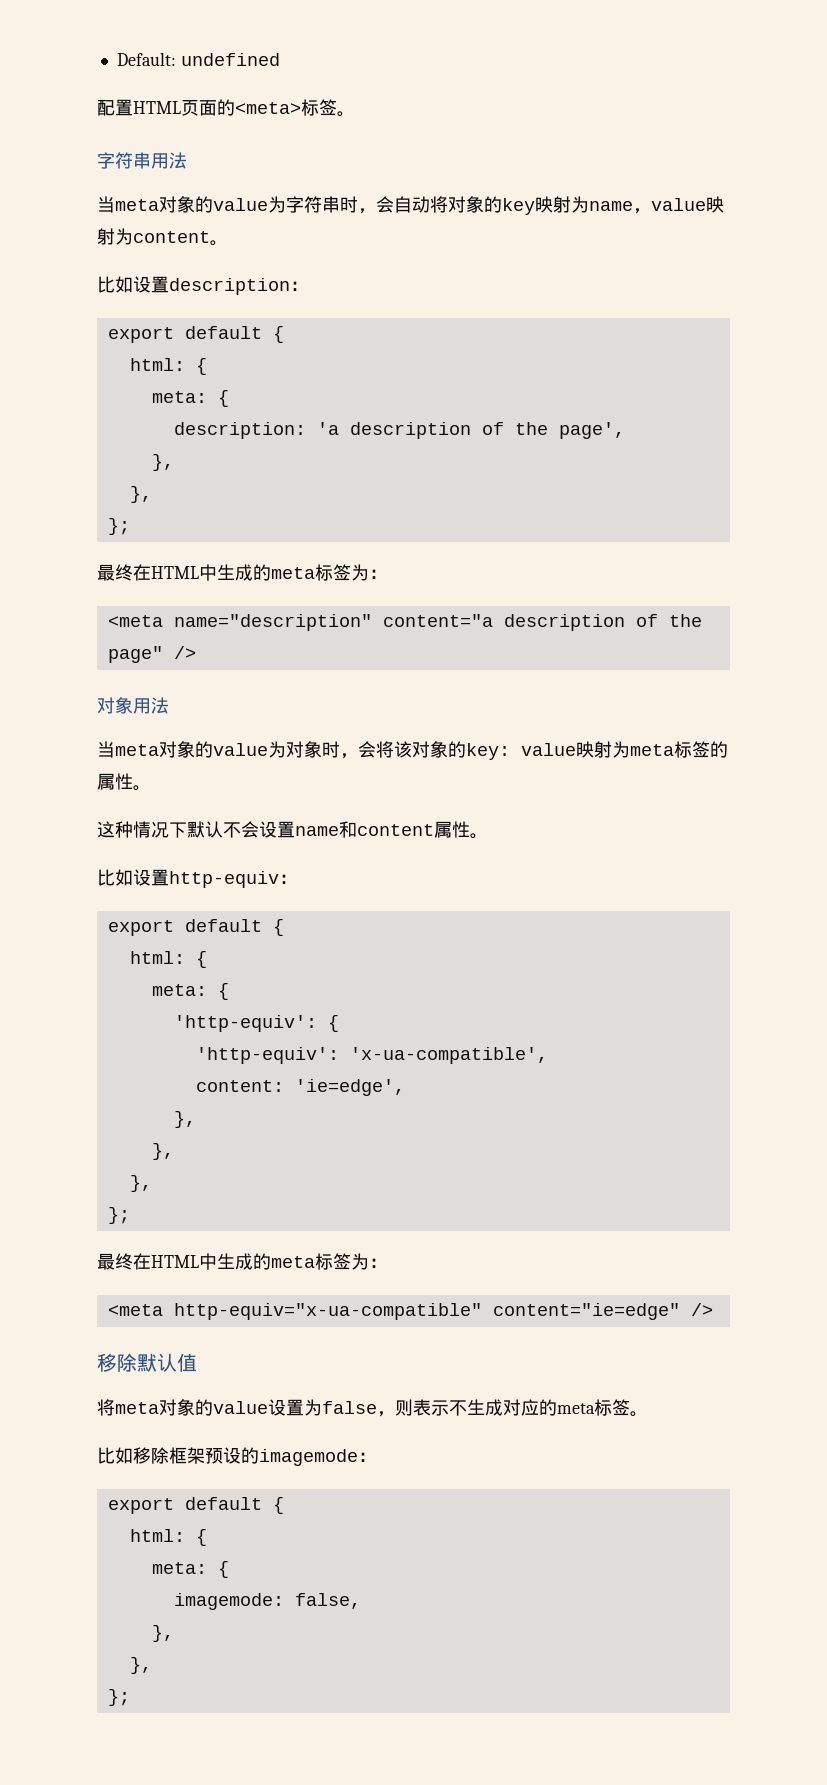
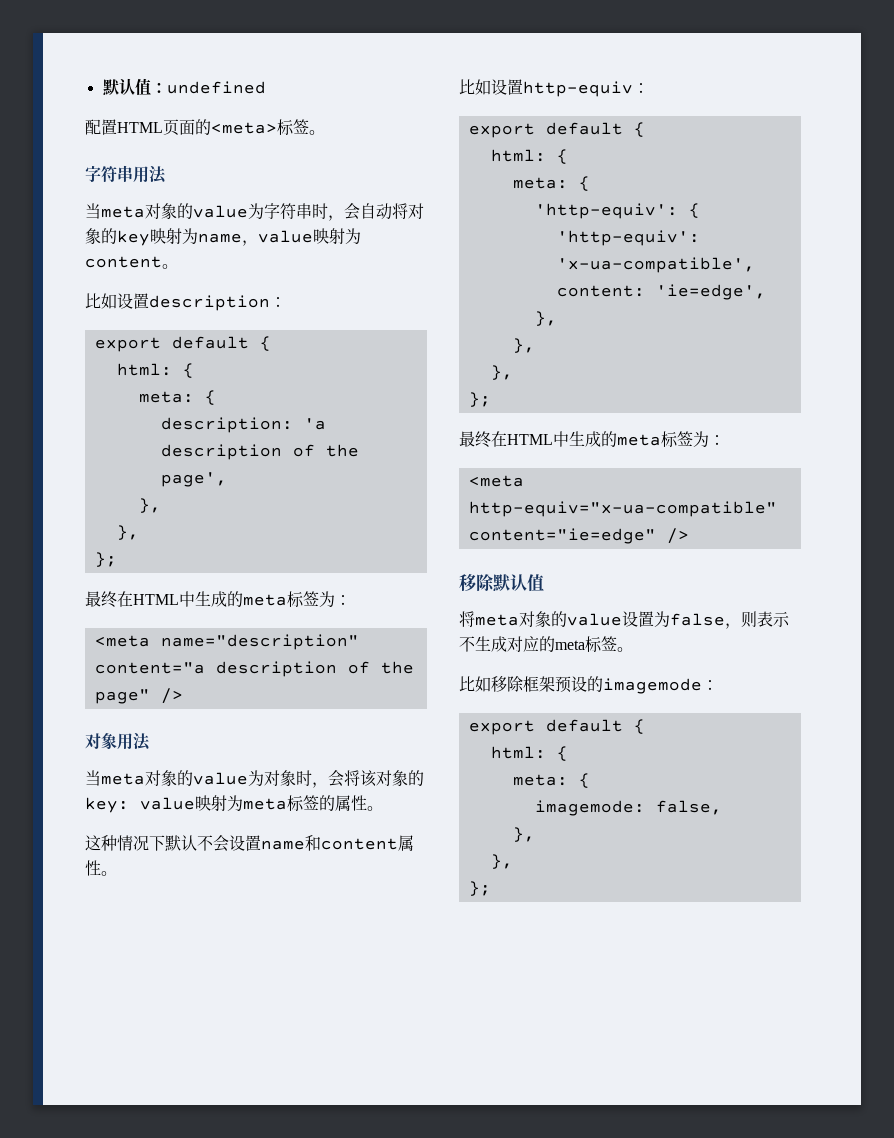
[116,52,176,66] Default: -> [102,78,167,96] 默认值：

